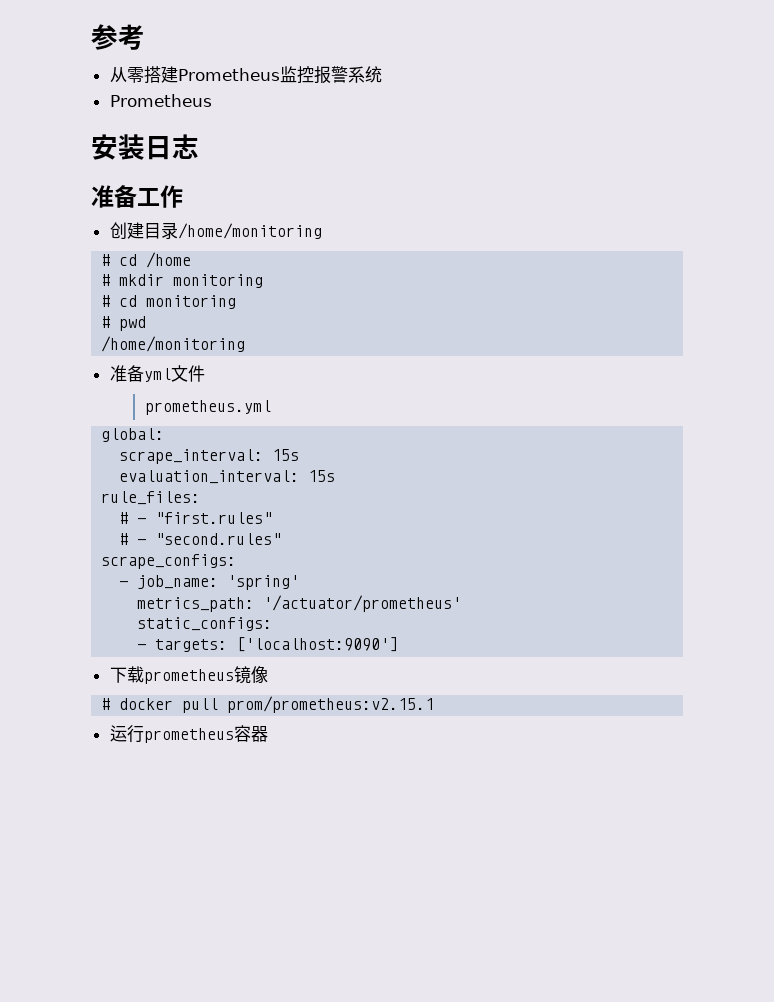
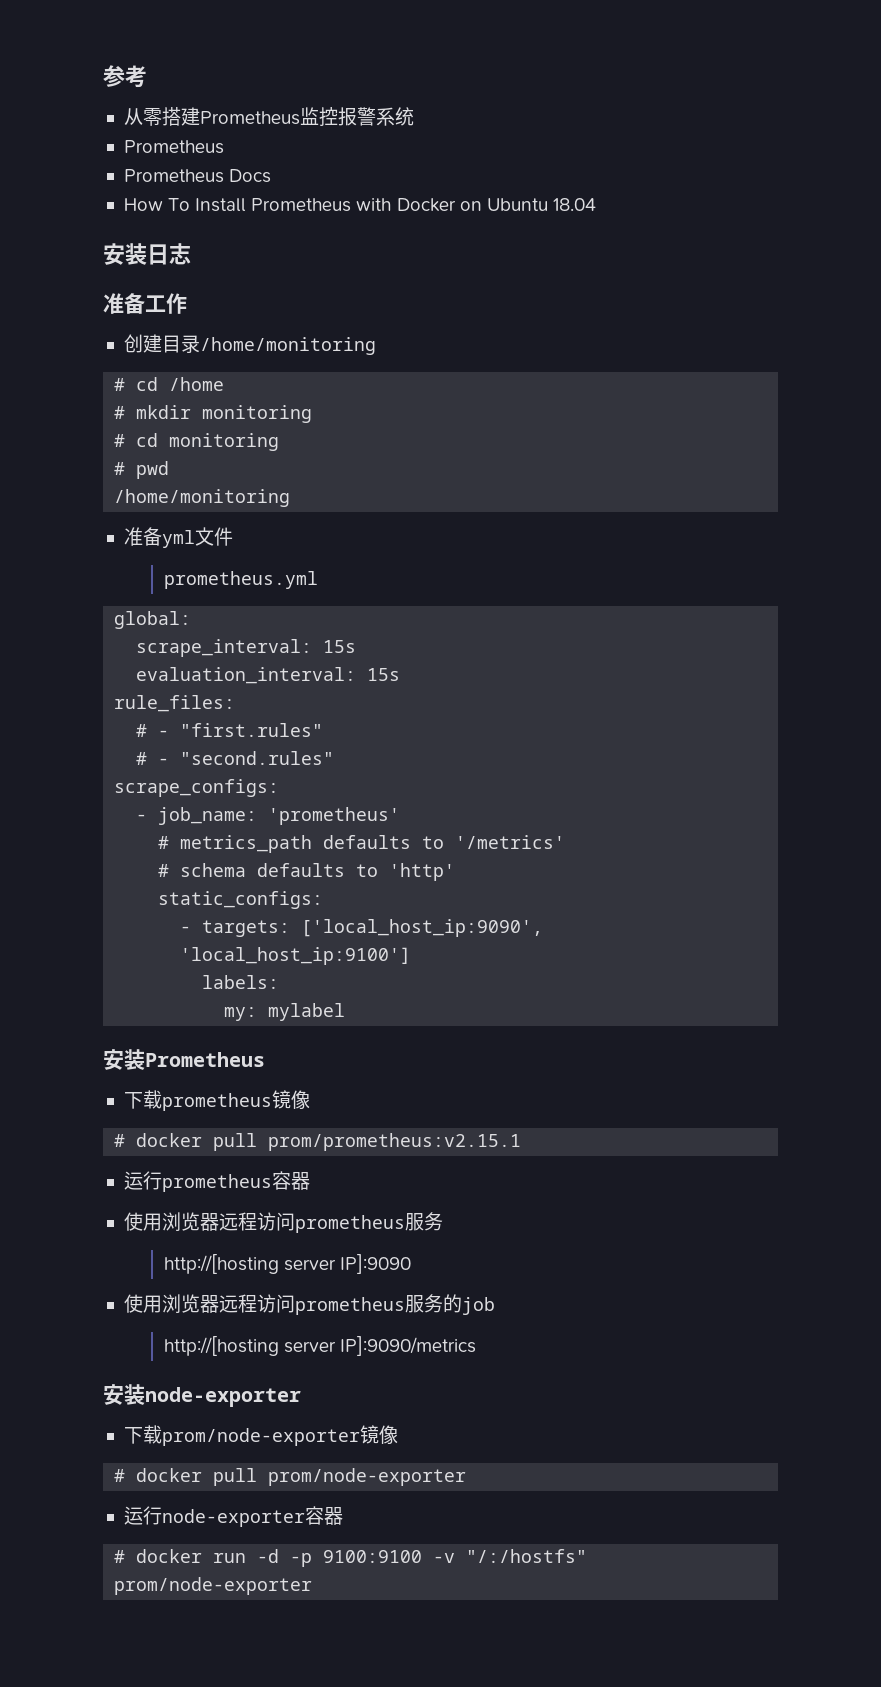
(212, 100) none -> [123,169,272,183] [123,198,596,212] // Prometheus Docs // How To Install Prometheus with Docker on Ubuntu 18.04
[227,575,300,590] [137,595,462,612] [137,617,273,631] [137,637,399,652] 'spring' // metrics_path: '/actuator/prometheus' // static_configs: // - targets: ['localhost:9090'] -> [268,807,401,825] [158,835,566,853] [158,863,456,881] [158,891,324,909] [180,919,544,937] [180,947,412,965] [202,975,280,989] [224,1003,346,1021] [103,1049,265,1070] 'prometheus' // # metrics_path defaults to '/metrics' // # schema defaults to 'http' // static_configs: // - targets: ['local_host_ip:9090', 'local_host_ip:9100'] // labels: // my: mylabel // 安装Prometheus
(268, 734) none -> [123,1212,443,1233] [163,1254,412,1274] [123,1294,495,1315] [163,1336,477,1356] [103,1384,301,1407] [123,1425,398,1446] [114,1468,467,1486] [123,1506,343,1527] [114,1549,588,1567] [114,1577,313,1595] // 使用浏览器远程访问prometheus服务 // http://[hosting server IP]:9090 // 使用浏览器远程访问prometheus服务的job // http://[hosting server IP]:9090/metrics // 安装node-exporter // 下载prom/node-exporter镜像 // # docker pull prom/node-exporter // 运行node-exporter容器 // # docker run -d -p 9100:9100 -v "/:/hostfs" prom/node-exporter

